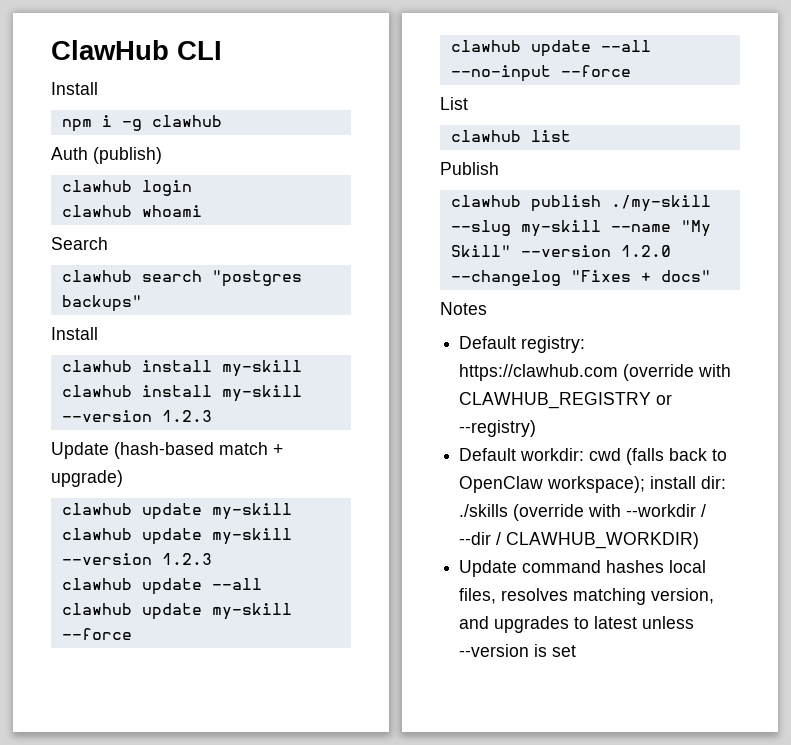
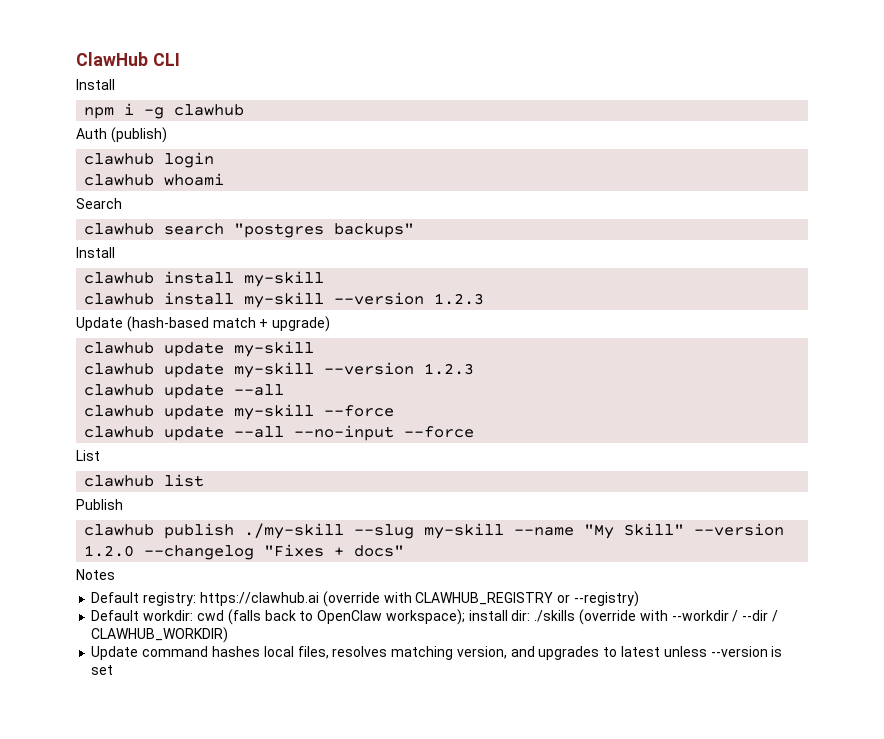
[459,364,619,381] https://clawhub.com -> [199,592,319,606] https://clawhub.ai

